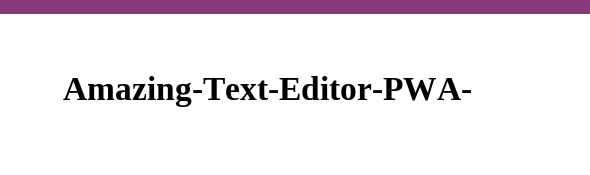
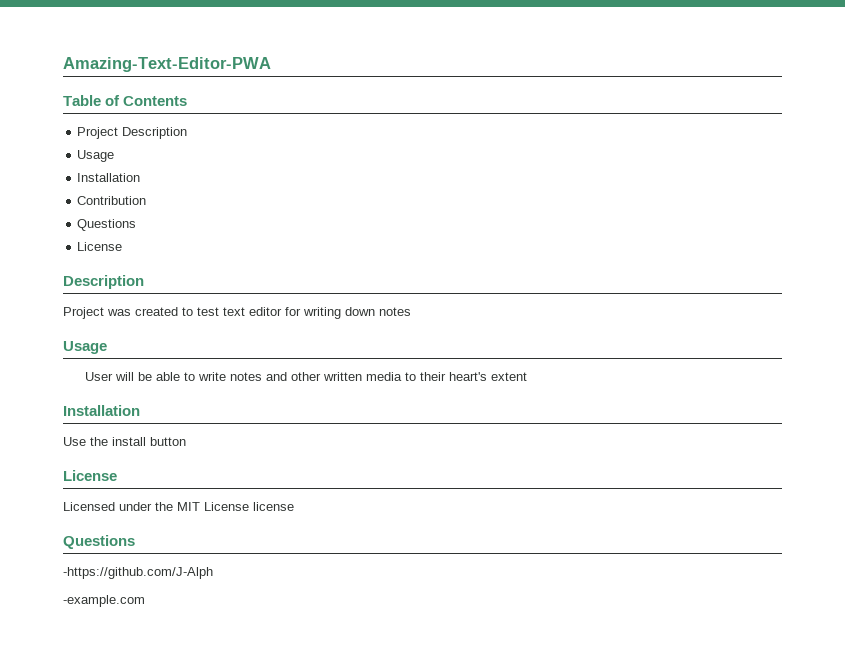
[63,76,472,107] Amazing-Text-Editor-PWA- -> [63,57,271,72] [63,95,188,106] [77,127,188,139] [77,150,115,162] [77,173,141,182] [77,196,147,205] [77,219,137,231] [77,242,123,251] [63,275,144,289] [63,307,411,319] [63,341,107,354] [84,372,527,381] [63,405,140,416] [63,437,186,446] [63,470,117,481] [63,502,294,511] [63,535,135,549] [63,567,213,579] [63,595,145,607] Amazing-Text-Editor-PWA // Table of Contents // Project Description // Usage // Installation // Contribution // Questions // License // Description // Project was created to test text editor for writing down notes // Usage // User will be able to write notes and other written media to their heart's extent // Installation // Use the install button // License // Licensed under the MIT License license // Questions // -https://github.com/J-Alph // -example.com

